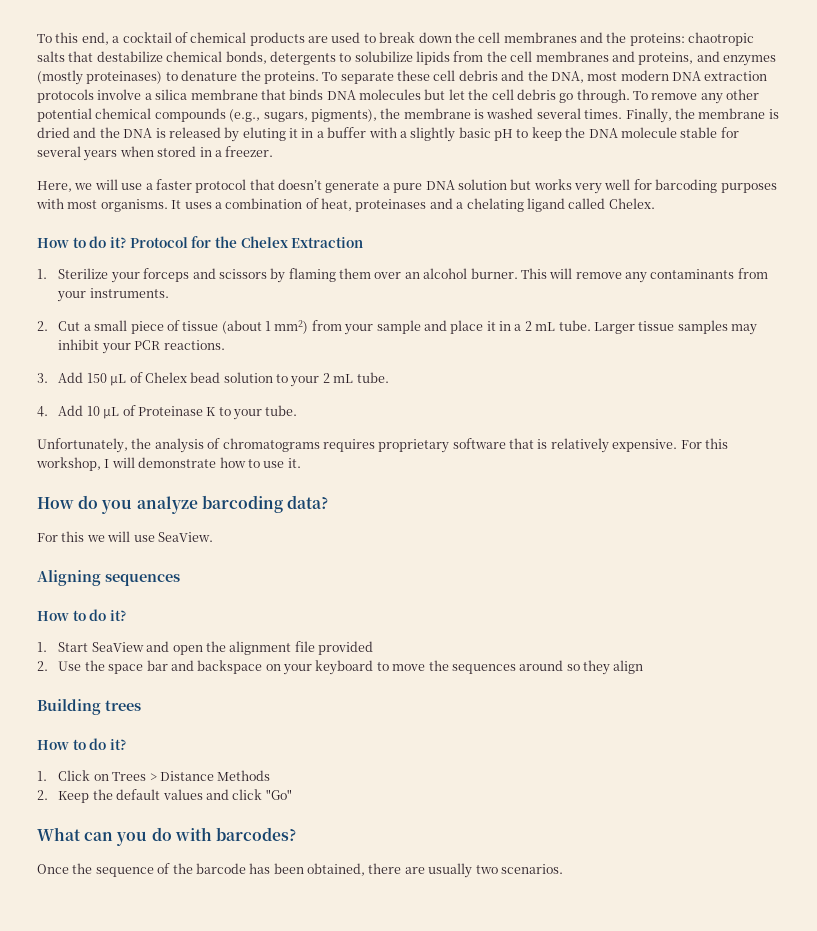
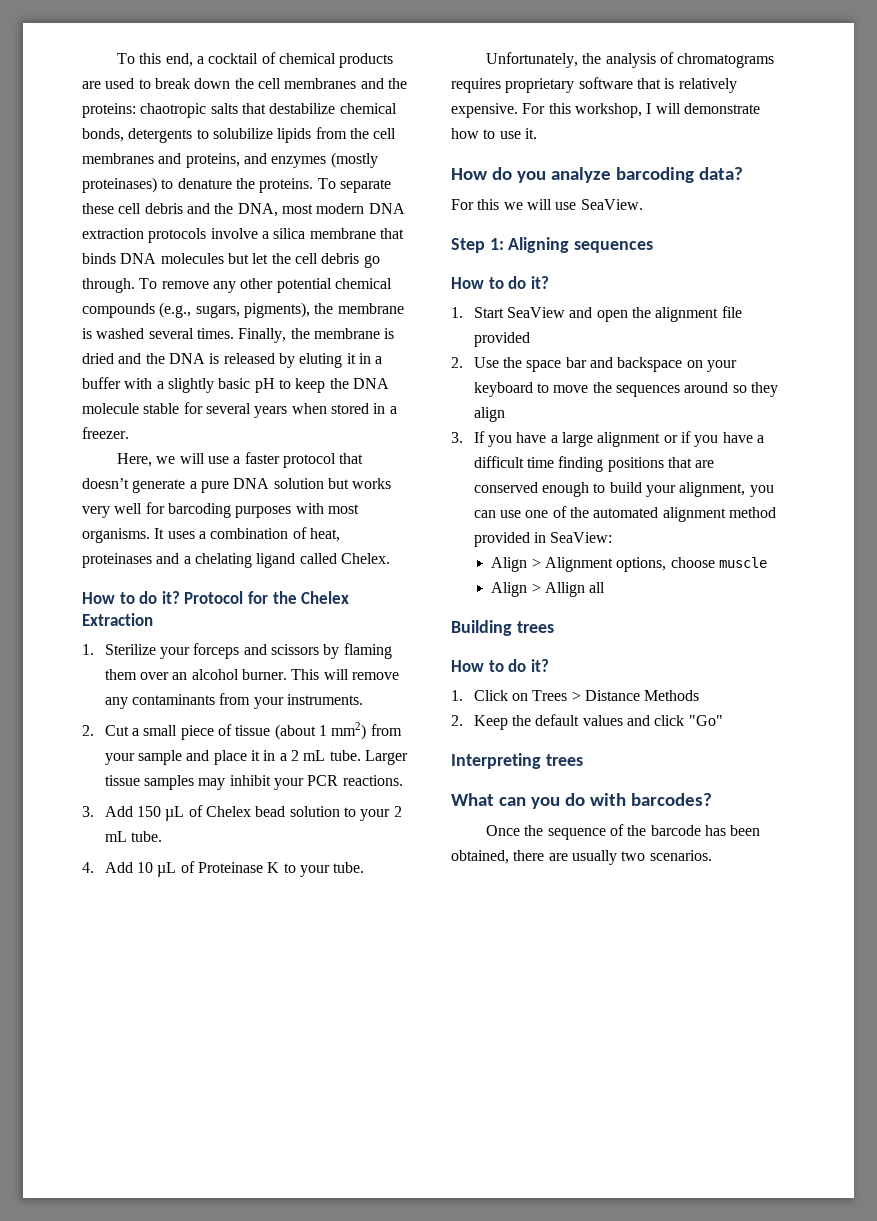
(213, 537) none -> [451,238,504,253] Step 1:
(644, 667) none -> [451,431,765,447] [473,456,715,472] [473,482,774,497] [473,506,777,522] [473,532,613,547] [491,557,768,572] [491,582,606,597] // 3. If you have a large alignment or if you have a difficult time finding positions that are conserved enough to build your alignment, you can use one of the automated alignment method provided in SeaView: // Align > Alignment options, choose muscle // Align > Allign all
(292, 794) none -> [451,753,583,769] // Interpreting trees

